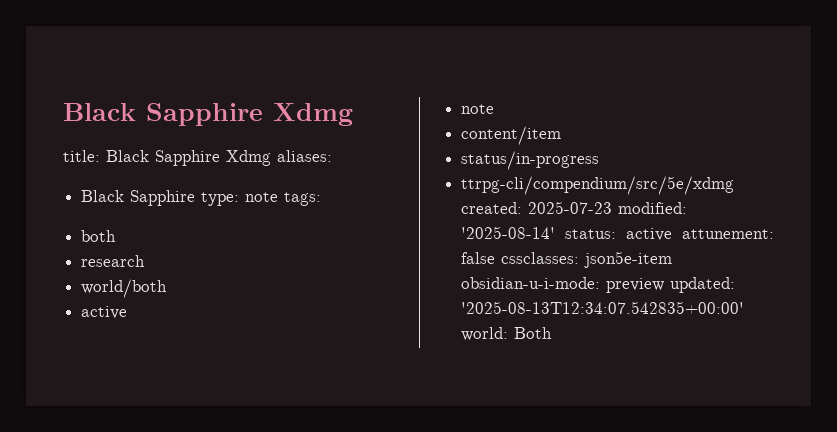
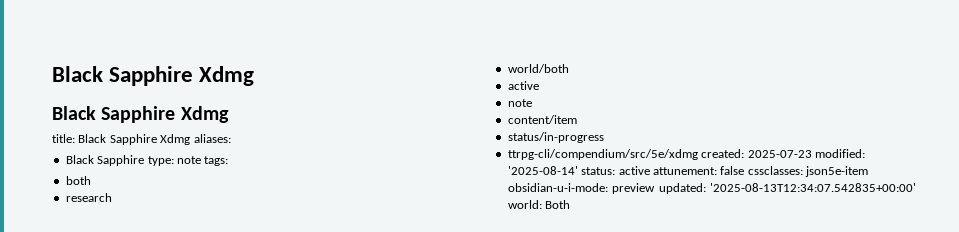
[63,103,353,126] Black Sapphire Xdmg -> [52,66,255,86] [52,106,229,123] Black Sapphire Xdmg // Black Sapphire Xdmg

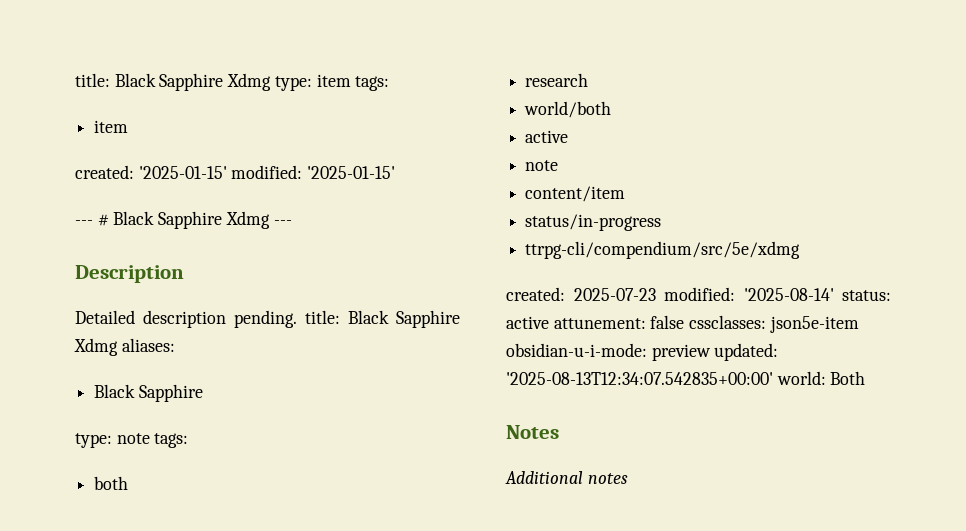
[52,66,255,86] [52,106,229,123] Black Sapphire Xdmg // Black Sapphire Xdmg // -> [75,73,390,91] [94,120,129,133] [75,165,396,179] [75,211,292,229] [75,265,184,283] [75,310,297,328] title: Black Sapphire Xdmg type: item tags: // item // created: '2025-01-15' modified: '2025-01-15' // --- # Black Sapphire Xdmg --- // Description // Detailed description pending.
(145, 160) none -> (203, 393) //
(698, 154) none -> (801, 250) //
(571, 204) none -> [506,425,559,439] [505,471,628,484] // Notes // Additional notes

